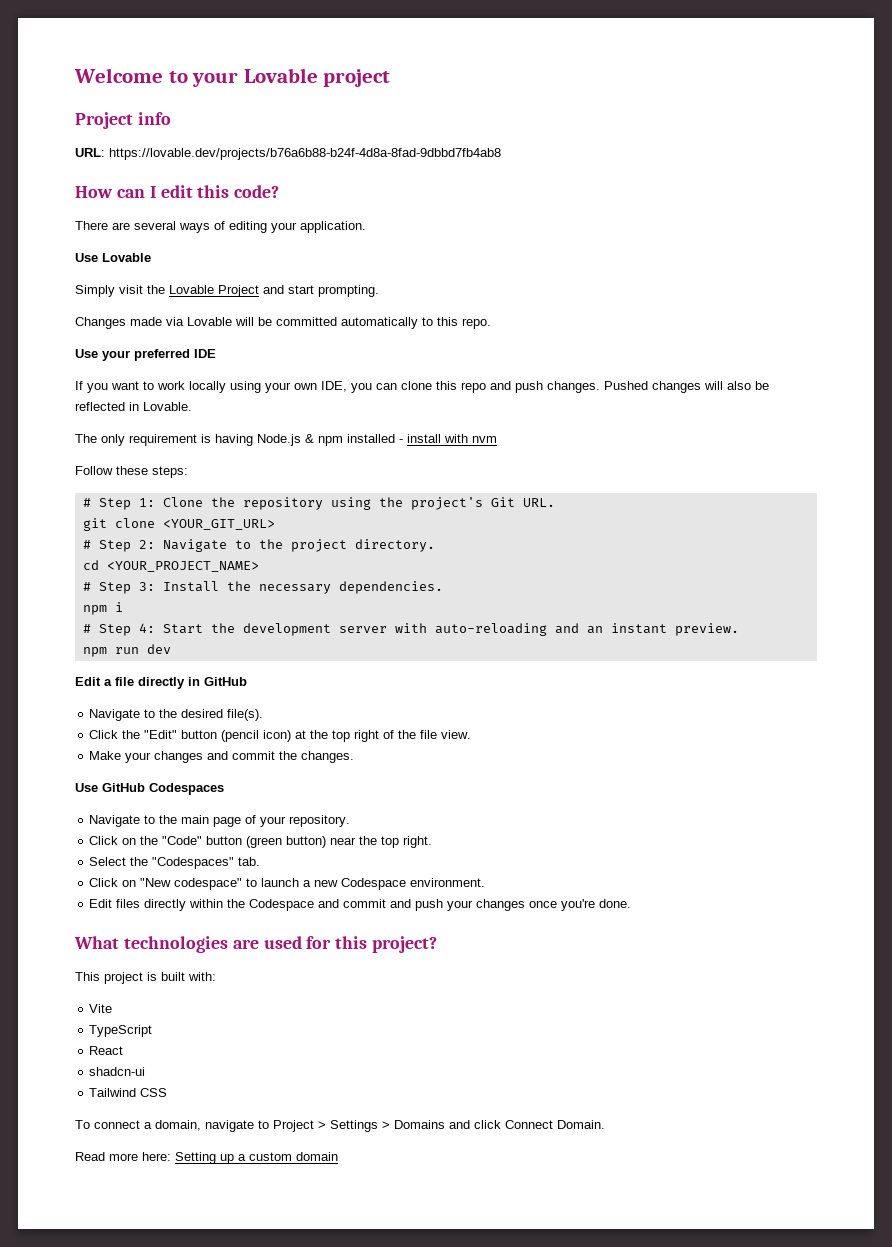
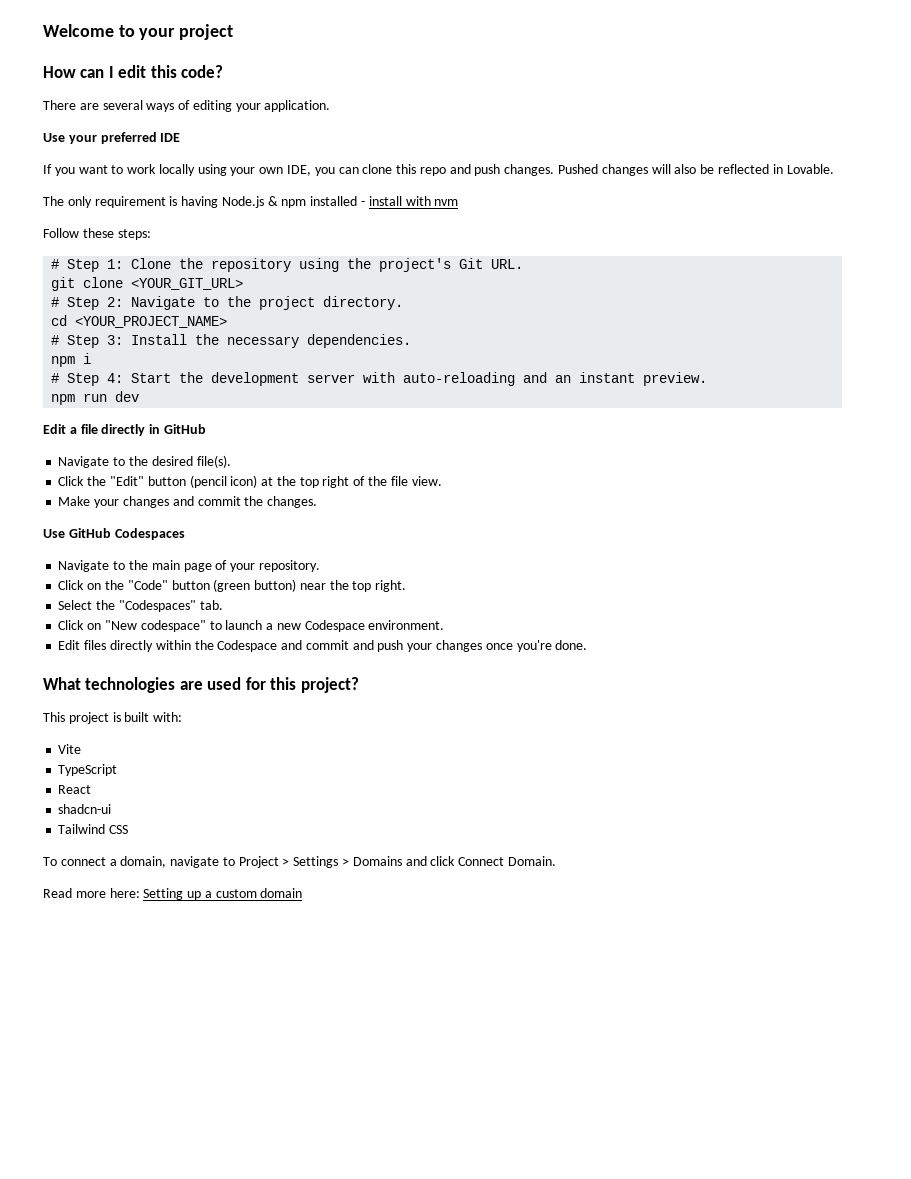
[243,68,391,87] [75,112,171,129] [75,148,501,160] Lovable project // Project info // URL: https://lovable.dev/projects/b76a6b88-b24f-4d8a-8fad-9dbbd7fb4ab8 -> [179,24,234,40] project
[75,253,151,262] [75,285,379,297] [75,317,491,329] // Use Lovable // Simply visit the Lovable Project and start prompting. // Changes made via Lovable will be committed automatically to this repo. -> (331, 106) none

